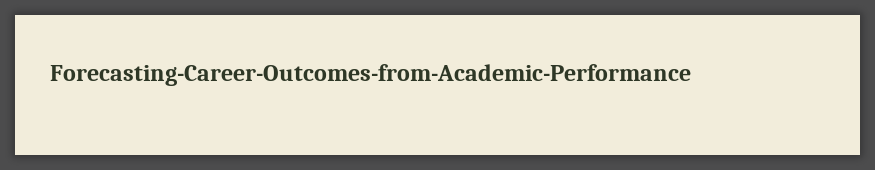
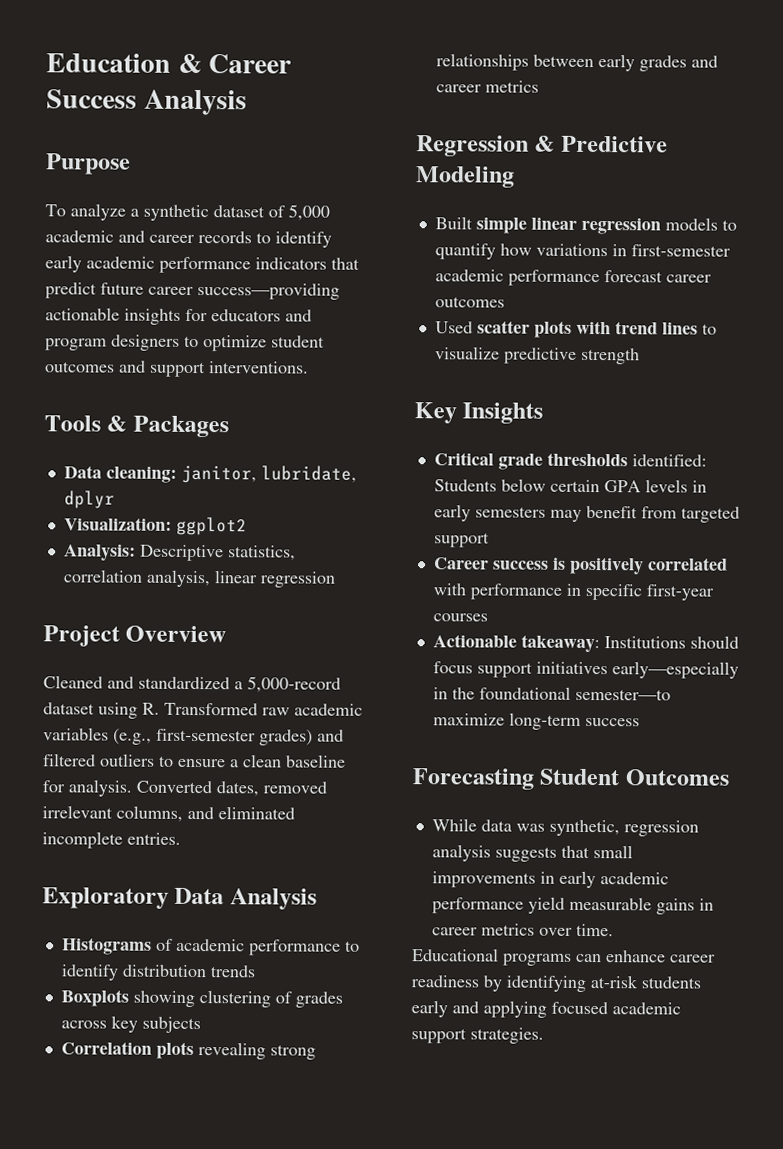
[50,64,691,86] Forecasting-Career-Outcomes-from-Academic-Performance -> [46,53,293,74] [46,89,247,116] [46,153,131,175] [45,203,330,222] [45,230,332,248] [45,255,360,274] [45,282,340,300] [45,307,312,325] [45,334,325,352] [45,360,309,378] [44,415,229,438] [63,464,357,484] [63,490,115,509] [63,516,247,536] [63,544,296,562] [62,569,336,588] [43,625,227,647] [43,675,341,693] [43,702,363,719] [43,727,344,746] [43,753,346,768] [42,779,327,797] [42,805,295,822] [42,831,181,849] [42,887,317,910] [61,937,360,956] [60,964,256,981] [60,989,343,1008] [60,1015,201,1034] [60,1041,316,1060] [435,53,718,72] [435,80,539,93] [416,135,668,157] [415,166,515,188] [434,216,737,235] [434,243,731,260] [434,269,712,287] [434,296,505,308] [434,320,717,338] [434,346,640,365] [414,402,544,424] [433,452,707,470] [433,478,707,493] [433,504,740,523] [433,532,490,548] [433,556,728,575] [432,583,714,601] [432,613,488,622] [432,634,739,653] [432,661,739,679] [432,686,671,701] [432,712,640,730] [412,768,730,790] [431,818,699,837] [431,844,633,862] [431,870,669,889] [431,896,714,915] [431,923,614,937] [412,948,716,966] [411,975,701,992] [411,1000,681,1018] [411,1027,544,1044] Education & Career Success Analysis // Purpose // To analyze a synthetic dataset of 5,000 academic and career records to identify early academic performance indicators that predict future career success—providing actionable insights for educators and program designers to optimize student outcomes and support interventions. // Tools & Packages // Data cleaning: janitor, lubridate, dplyr // Visualization: ggplot2 // Analysis: Descriptive statistics, correlation analysis, linear regression // Project Overview // Cleaned and standardized a 5,000-record dataset using R. Transformed raw academic variables (e.g., first-semester grades) and filtered outliers to ensure a clean baseline for analysis. Converted dates, removed irrelevant columns, and eliminated incomplete entries. // Exploratory Data Analysis // Histograms of academic performance to identify distribution trends // Boxplots showing clustering of grades across key subjects // Correlation plots revealing strong relationships between early grades and career metrics // Regression & Predictive Modeling // Built simple linear regression models to quantify how variations in first-semester academic performance forecast career outcomes // Used scatter plots with trend lines to visualize predictive strength // Key Insights // Critical grade thresholds identified: Students below certain GPA levels in early semesters may benefit from targeted support // Career success is positively correlated with performance in specific first-year courses // Actionable takeaway: Institutions should focus support initiatives early—especially in the foundational semester—to maximize long-term success // Forecasting Student Outcomes // While data was synthetic, regression analysis suggests that small improvements in early academic performance yield measurable gains in career metrics over time. // Educational programs can enhance career readiness by identifying at-risk students early and applying focused academic support strategies.

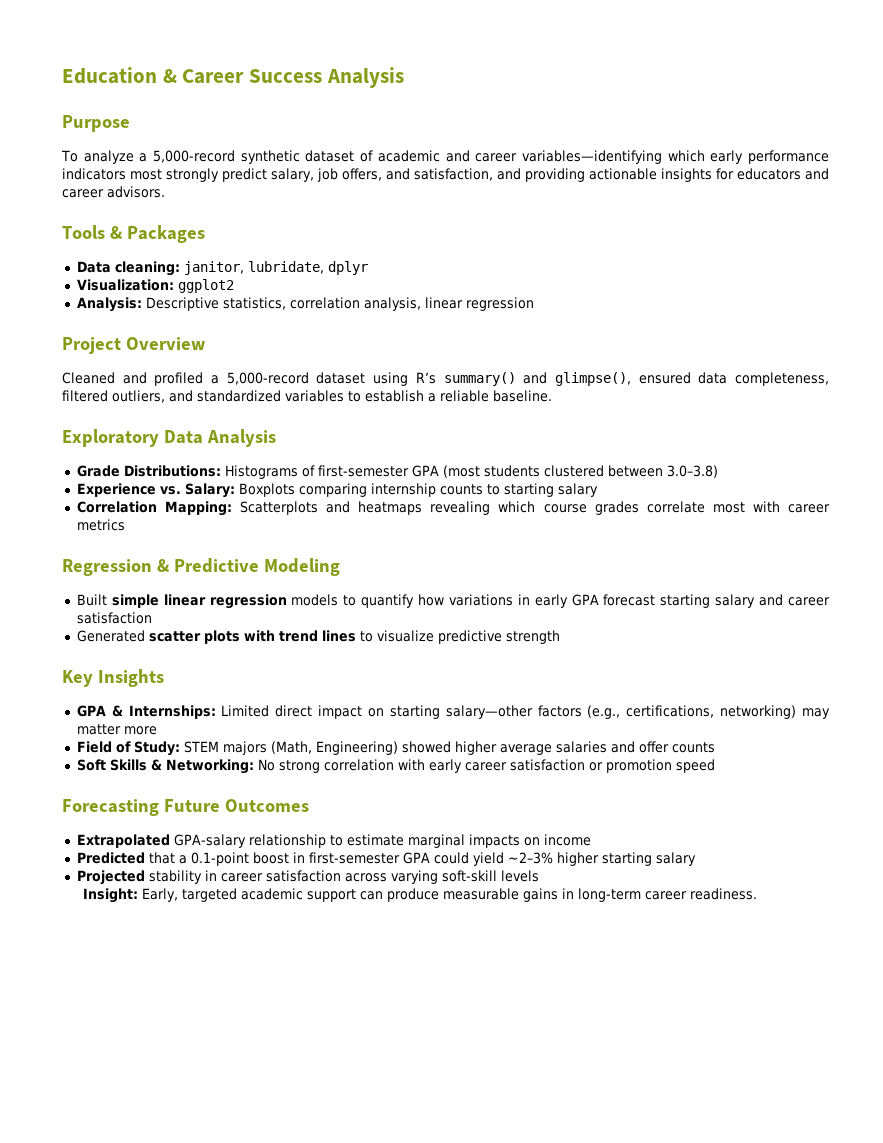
(139, 212) none -> [153,150,236,163] 5,000-record
[288,204,330,221] 5,000 -> (374, 156) none
[198,231,332,248] [45,255,360,274] [45,282,340,300] records to identify early academic performance indicators that predict future career success—providing -> [521,150,830,164] [62,168,585,182] variables—identifying which early performance indicators most strongly predict salary, job offers, and satisfaction, and providing
[45,334,325,352] [45,360,309,378] program designers to optimize student outcomes and support interventions. -> [62,186,165,198] career advisors.
[138,676,230,690] standardized -> [154,372,204,386] profiled
[142,702,363,716] [43,727,344,746] [43,753,346,768] [42,779,327,797] [42,805,295,822] [42,831,181,849] [42,887,317,910] [61,937,360,956] [60,964,256,981] [60,989,343,1008] [60,1015,201,1034] [60,1041,316,1060] [435,53,718,72] R. Transformed raw academic variables (e.g., first-semester grades) and filtered outliers to ensure a clean baseline for analysis. Converted dates, removed irrelevant columns, and eliminated incomplete entries. // Exploratory Data Analysis // Histograms of academic performance to identify distribution trends // Boxplots showing clustering of grades across key subjects // Correlation plots revealing strong relationships between early grades and -> [415,372,830,386] [62,390,552,403] [62,429,276,447] [76,465,718,479] [76,483,598,498] [76,501,780,516] R’s summary() and glimpse(), ensured data completeness, filtered outliers, and standardized variables to establish a reliable baseline. // Exploratory Data Analysis // Grade Distributions: Histograms of first-semester GPA (most students clustered between 3.0–3.8) // Experience vs. Salary: Boxplots comparing internship counts to starting salary // Correlation Mapping: Scatterplots and heatmaps revealing which course grades correlate most with
[630,244,731,257] [434,269,712,287] [434,296,505,308] [434,321,473,334] first-semester academic performance forecast career outcomes // Used -> [534,594,830,608] [76,612,152,624] [76,630,145,642] early GPA forecast starting salary and career satisfaction // Generated
[433,452,707,470] [433,478,707,493] [433,504,740,523] [433,532,490,548] [433,556,728,575] [432,583,714,601] [432,613,488,622] [432,634,739,653] [432,661,739,679] [432,686,671,701] [432,712,640,730] Critical grade thresholds identified: Students below certain GPA levels in early semesters may benefit from targeted support // Career success is positively correlated with performance in specific first-year courses // Actionable takeaway: Institutions should focus support initiatives early—especially in the foundational semester—to maximize long-term success -> [76,705,830,719] [76,724,157,735] [76,741,715,756] [76,759,715,774] GPA & Internships: Limited direct impact on starting salary—other factors (e.g., certifications, networking) may matter more // Field of Study: STEM majors (Math, Engineering) showed higher average salaries and offer counts // Soft Skills & Networking: No strong correlation with early career satisfaction or promotion speed
[539,768,621,786] Student -> [163,799,220,812] Future
[431,818,699,837] [431,844,633,862] [431,870,669,889] [431,896,714,915] [431,923,614,937] [412,948,716,966] [411,975,701,992] [411,1000,681,1018] [411,1027,544,1044] While data was synthetic, regression analysis suggests that small improvements in early academic performance yield measurable gains in career metrics over time. // Educational programs can enhance career readiness by identifying at-risk students early and applying focused academic support strategies. -> [76,834,591,848] [76,852,696,866] [76,870,539,885] [82,888,757,903] Extrapolated GPA-salary relationship to estimate marginal impacts on income // Predicted that a 0.1-point boost in first-semester GPA could yield ~2–3% higher starting salary // Projected stability in career satisfaction across varying soft-skill levels // Insight: Early, targeted academic support can produce measurable gains in long-term career readiness.

